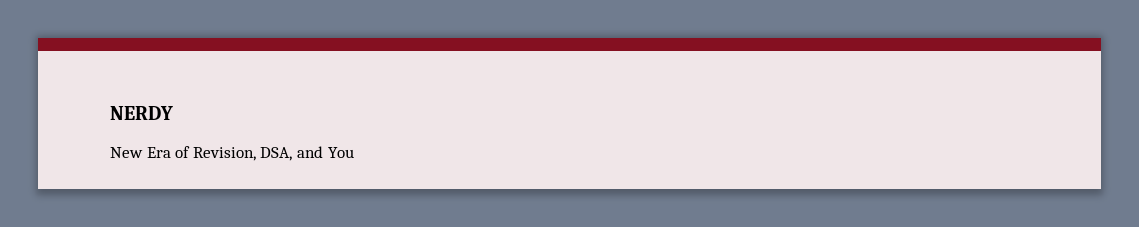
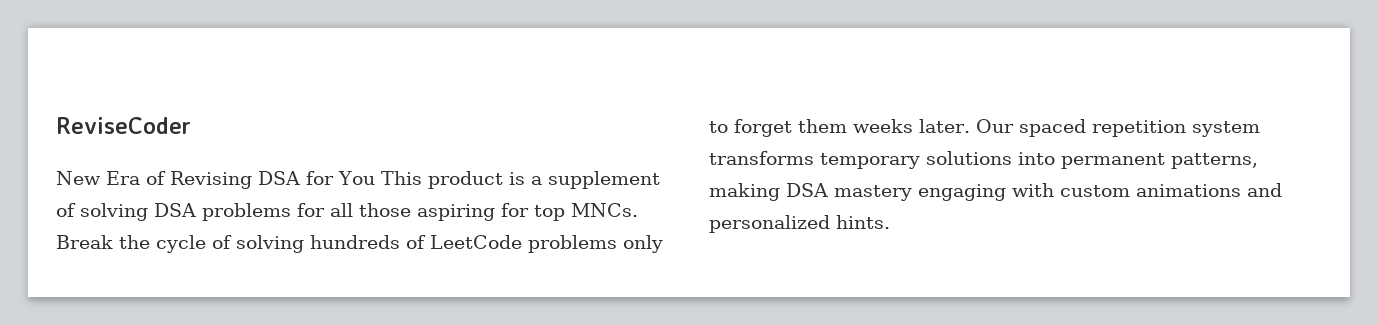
[110,106,173,120] NERDY -> [56,117,191,134] ReviseCoder
[192,146,354,161] Revision, DSA, and You -> [170,171,660,189] [56,203,638,221] [56,235,663,253] [709,119,1260,137] [709,151,1258,169] [709,183,1282,201] [709,215,890,233] Revising DSA for You This product is a supplement of solving DSA problems for all those aspiring for top MNCs. Break the cycle of solving hundreds of LeetCode problems only to forget them weeks later. Our spaced repetition system transforms temporary solutions into permanent patterns, making DSA mastery engaging with custom animations and personalized hints.

